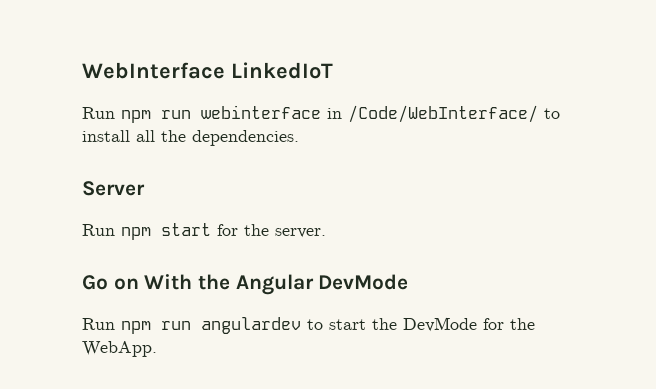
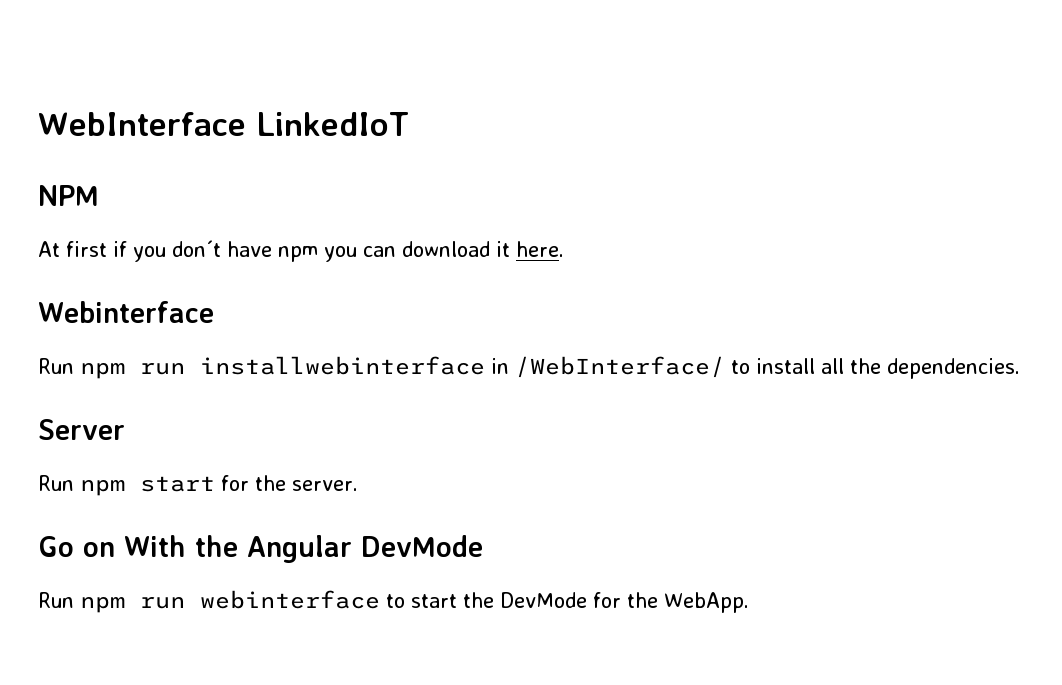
[82,105,538,123] // Run npm run webinterface in /Code/WebInterface/ -> [38,185,99,206] [38,240,564,262] [38,301,214,323] [38,356,725,379] // NPM // At first if you don´t have npm you can download it here. // Webinterface // Run npm run installwebinterface in /WebInterface/
[201,317,301,334] angulardev -> [200,590,380,609] webinterface

